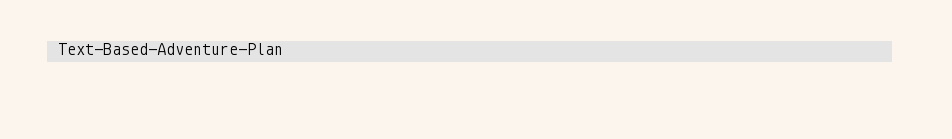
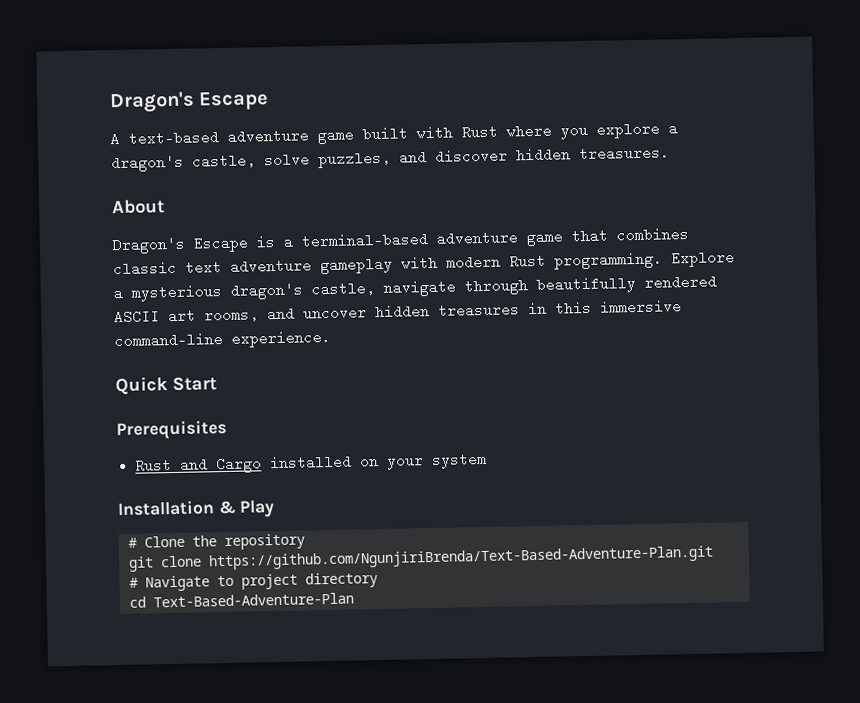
(57, 49) none -> [109,91,270,114] [110,121,678,147] [111,145,670,173] [112,199,165,215] [112,226,689,255] [113,250,735,277] [113,274,717,302] [114,299,682,325] [114,329,331,349] [115,376,217,396] [116,419,227,441] [135,451,488,474] [117,500,276,518] [127,533,305,551] [127,545,714,572] [128,572,378,592] [128,596,146,608] Dragon's Escape // A text-based adventure game built with Rust where you explore a dragon's castle, solve puzzles, and discover hidden treasures. // About // Dragon's Escape is a terminal-based adventure game that combines classic text adventure gameplay with modern Rust programming. Explore a mysterious dragon's castle, navigate through beautifully rendered ASCII art rooms, and uncover hidden treasures in this immersive command-line experience. // Quick Start // Prerequisites // Rust and Cargo installed on your system // Installation & Play // # Clone the repository // git clone https://github.com/NgunjiriBrenda/Text-Based-Adventure-Plan.git // # Navigate to project directory // cd

